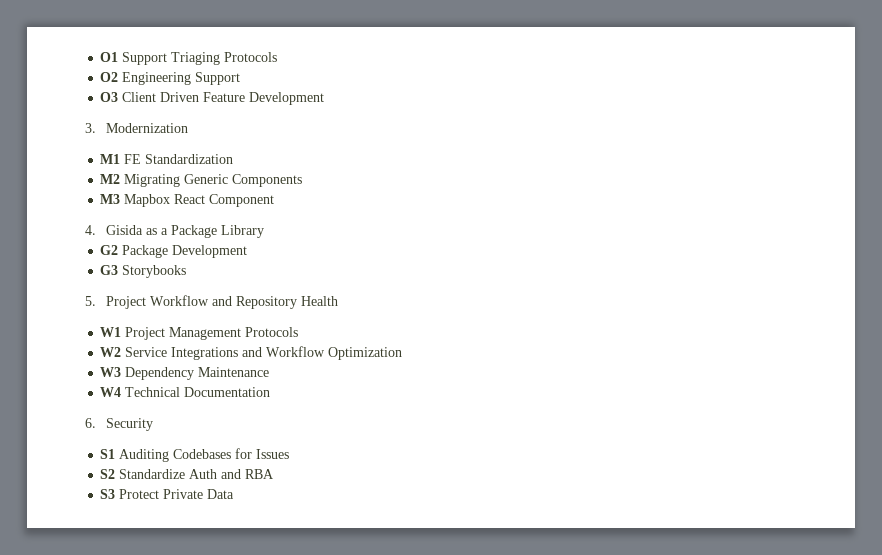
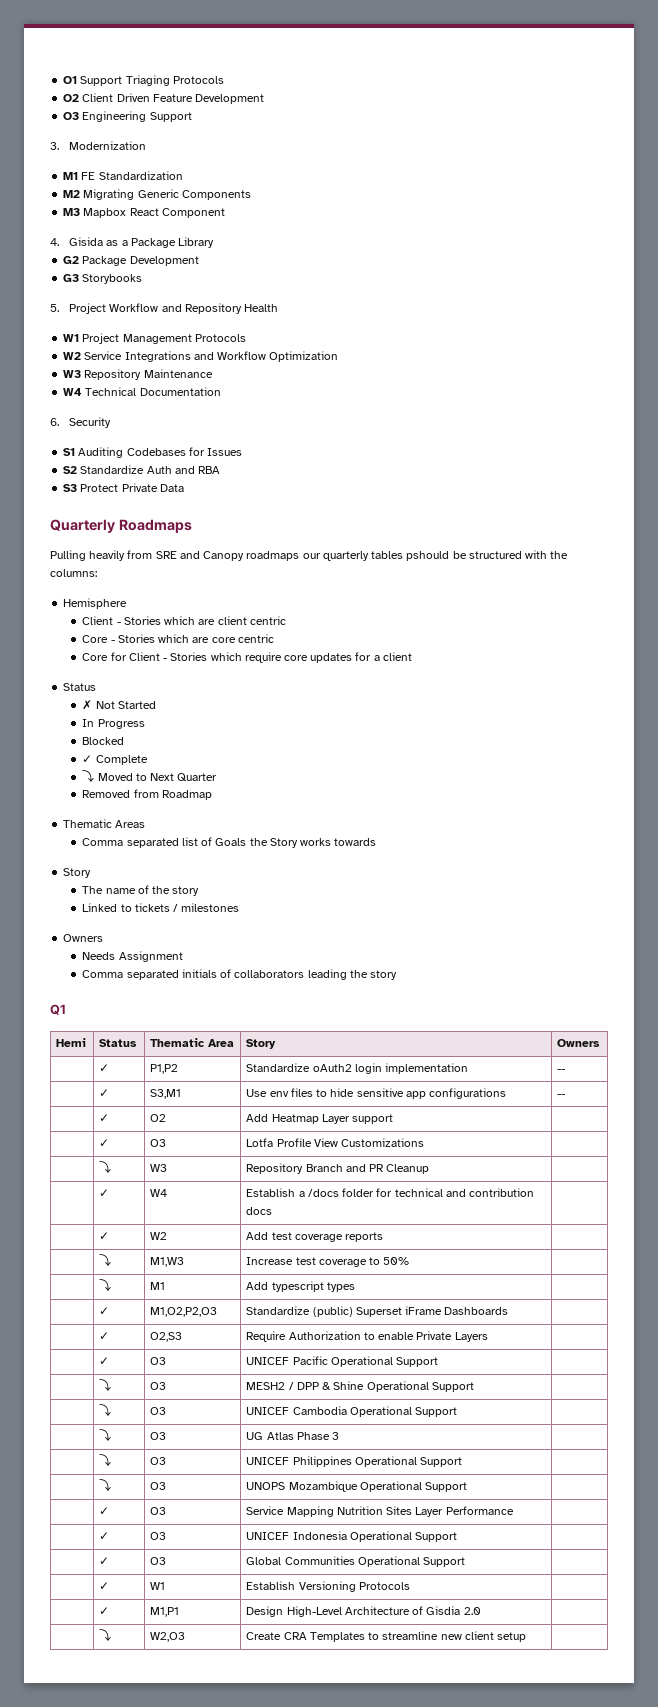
[122,72,241,85] [100,92,119,102] Engineering Support // O3 -> (80, 98) none
(325, 98) none -> [63,111,192,122] // O3 Engineering Support
[125,367,195,380] Dependency -> [84,369,142,380] Repository
(235, 494) none -> [50,519,192,533] [50,550,569,561] [50,569,97,577] [63,598,128,609] [82,616,286,625] [82,634,274,643] [82,652,412,663] [63,683,97,691] [82,700,156,710] [82,719,145,729] [82,737,125,745] [82,755,148,765] [82,770,218,783] [82,789,212,800] [63,819,146,828] [82,837,377,848] [63,868,92,878] [82,885,200,896] [82,903,240,912] [63,934,104,942] [82,951,183,962] [82,969,397,980] [50,1004,66,1015] [56,1038,87,1047] [99,1039,138,1047] [150,1038,235,1047] [246,1039,277,1049] [557,1039,601,1047] [99,1064,110,1072] [150,1064,179,1074] [246,1063,469,1074] [557,1069,566,1072] [99,1089,110,1097] [150,1089,182,1099] [246,1088,506,1099] [557,1094,566,1097] [99,1114,110,1122] [150,1114,167,1122] [246,1114,394,1124] [99,1139,110,1147] [150,1139,167,1147] [246,1138,425,1147] [99,1161,112,1174] [150,1164,168,1172] [246,1163,430,1174] [99,1189,110,1197] [150,1189,168,1197] [246,1188,534,1197] [246,1207,273,1215] [99,1232,110,1240] [150,1232,168,1240] [246,1232,384,1242] [99,1254,112,1267] [150,1257,185,1267] [246,1257,410,1267] [99,1279,112,1292] [150,1282,166,1290] [246,1281,355,1292] [99,1307,110,1315] [150,1307,218,1317] [246,1306,509,1317] [99,1332,110,1340] [150,1332,183,1342] [246,1331,488,1342] [99,1357,110,1365] [150,1357,167,1365] [246,1356,439,1367] [99,1379,112,1392] [150,1382,167,1390] [246,1381,474,1392] [99,1404,112,1417] [150,1407,167,1415] [246,1406,458,1417] [99,1429,112,1442] [150,1432,167,1440] [246,1432,340,1440] [99,1454,112,1467] [150,1457,167,1465] [246,1456,463,1467] [99,1479,112,1492] [150,1482,167,1490] [246,1481,468,1492] [99,1507,110,1515] [150,1507,167,1515] [246,1506,514,1517] [99,1532,110,1540] [150,1532,167,1540] [246,1531,458,1542] [99,1557,110,1565] [150,1557,167,1565] [246,1556,466,1567] [99,1582,110,1590] [150,1582,166,1590] [246,1581,410,1592] [99,1607,110,1615] [150,1607,180,1617] [246,1606,481,1617] [99,1629,112,1642] [150,1632,186,1642] [246,1631,526,1642] // Quarterly Roadmaps // Pulling heavily from SRE and Canopy roadmaps our quarterly tables pshould be structured with the columns: // Hemisphere // Client - Stories which are client centric // Core - Stories which are core centric // Core for Client - Stories which require core updates for a client // Status // ✗ Not Started // In Progress // Blocked // ✓ Complete // ⤵ Moved to Next Quarter // Removed from Roadmap // Thematic Areas // Comma separated list of Goals the Story works towards // Story // The name of the story // Linked to tickets / milestones // Owners // Needs Assignment // Comma separated initials of collaborators leading the story // Q1 // Hemi | Status | Thematic Area | Story | Owners // | ✓ | P1,P2 | Standardize oAuth2 login implementation | -- // | ✓ | S3,M1 | Use env files to hide sensitive app configurations | -- // | ✓ | O2 | Add Heatmap Layer support | // | ✓ | O3 | Lotfa Profile View Customizations | // | ⤵ | W3 | Repository Branch and PR Cleanup | // | ✓ | W4 | Establish a /docs folder for technical and contribution docs | // | ✓ | W2 | Add test coverage reports | // | ⤵ | M1,W3 | Increase test coverage to 50% | // | ⤵ | M1 | Add typescript types | // | ✓ | M1,O2,P2,O3 | Standardize (public) Superset iFrame Dashboards | // | ✓ | O2,S3 | Require Authorization to enable Private Layers | // | ✓ | O3 | UNICEF Pacific Operational Support | // | ⤵ | O3 | MESH2 / DPP & Shine Operational Support | // | ⤵ | O3 | UNICEF Cambodia Operational Support | // | ⤵ | O3 | UG Atlas Phase 3 | // | ⤵ | O3 | UNICEF Philippines Operational Support | // | ⤵ | O3 | UNOPS Mozambique Operational Support | // | ✓ | O3 | Service Mapping Nutrition Sites Layer Performance | // | ✓ | O3 | UNICEF Indonesia Operational Support | // | ✓ | O3 | Global Communities Operational Support | // | ✓ | W1 | Establish Versioning Protocols | // | ✓ | M1,P1 | Design High-Level Architecture of Gisdia 2.0 | // | ⤵ | W2,O3 | Create CRA Templates to streamline new client setup |

